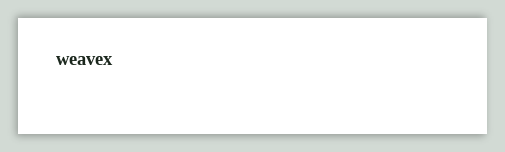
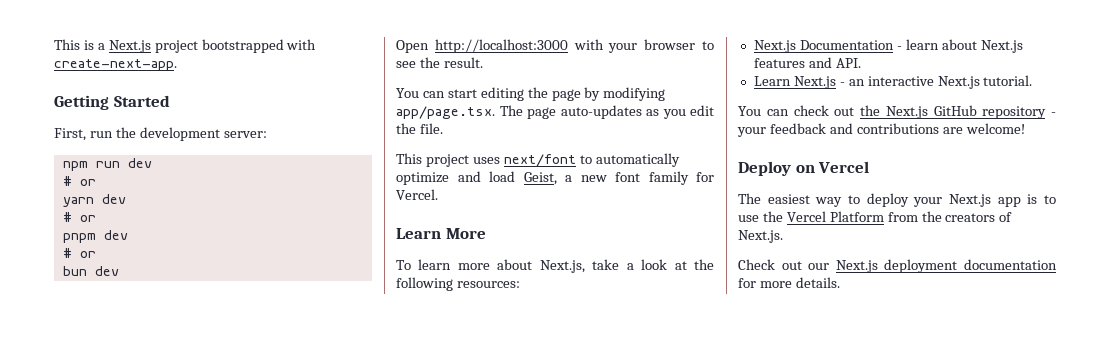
[56,56,113,65] weavex -> [54,39,317,53] [54,59,177,71] [54,95,170,110] [54,127,267,141] [62,158,152,171] [62,176,96,186] [62,194,126,207] [62,212,96,222] [62,230,128,243] [62,248,96,258] [62,266,119,276] [396,39,714,53] [396,57,483,68] [396,87,666,101] [396,105,714,119] [396,123,443,134] [396,153,680,167] [396,171,714,185] [396,189,438,200] [396,228,486,239] [396,259,714,273] [396,277,520,291] [753,39,1023,53] [753,57,861,68] [753,75,1033,89] [738,105,1056,119] [737,123,1025,137] [738,161,870,176] [738,193,1056,207] [738,211,1013,222] [738,230,783,243] [738,259,1057,273] [738,277,840,288] This is a Next.js project bootstrapped with create-next-app. // Getting Started // First, run the development server: // npm run dev // # or // yarn dev // # or // pnpm dev // # or // bun dev // Open http://localhost:3000 with your browser to see the result. // You can start editing the page by modifying app/page.tsx. The page auto-updates as you edit the file. // This project uses next/font to automatically optimize and load Geist, a new font family for Vercel. // Learn More // To learn more about Next.js, take a look at the following resources: // Next.js Documentation - learn about Next.js features and API. // Learn Next.js - an interactive Next.js tutorial. // You can check out the Next.js GitHub repository - your feedback and contributions are welcome! // Deploy on Vercel // The easiest way to deploy your Next.js app is to use the Vercel Platform from the creators of Next.js. // Check out our Next.js deployment documentation for more details.

